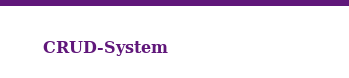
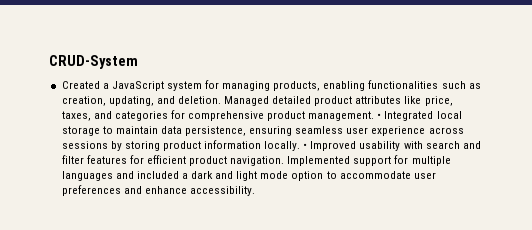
(168, 48) none -> [61,80,481,91] [61,96,453,106] [61,110,462,121] [61,126,464,136] [61,140,481,151] [61,155,451,166] [61,171,436,181] [61,185,255,196] // Created a JavaScript system for managing products, enabling functionalities such as creation, updating, and deletion. Managed detailed product attributes like price, taxes, and categories for comprehensive product management. • Integrated local storage to maintain data persistence, ensuring seamless user experience across sessions by storing product information locally. • Improved usability with search and filter features for efficient product navigation. Implemented support for multiple languages and included a dark and light mode option to accommodate user preferences and enhance accessibility.

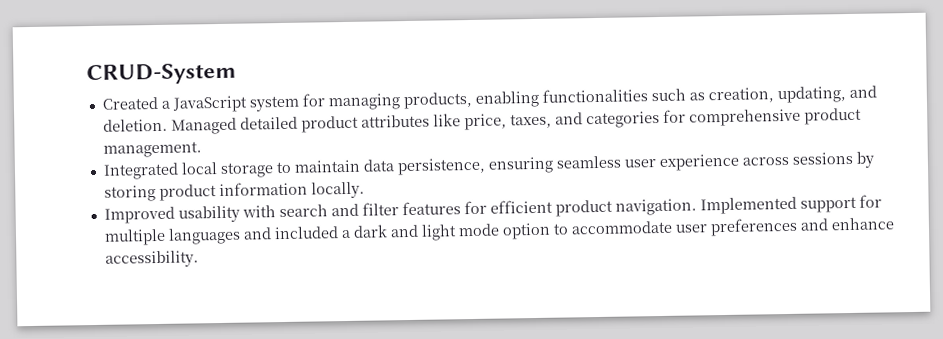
[377,113,382,119] • -> (202, 149) //
[303,143,308,149] • -> (365, 190) //

